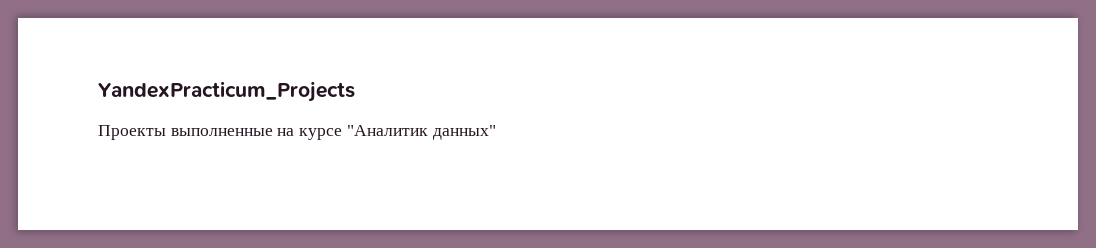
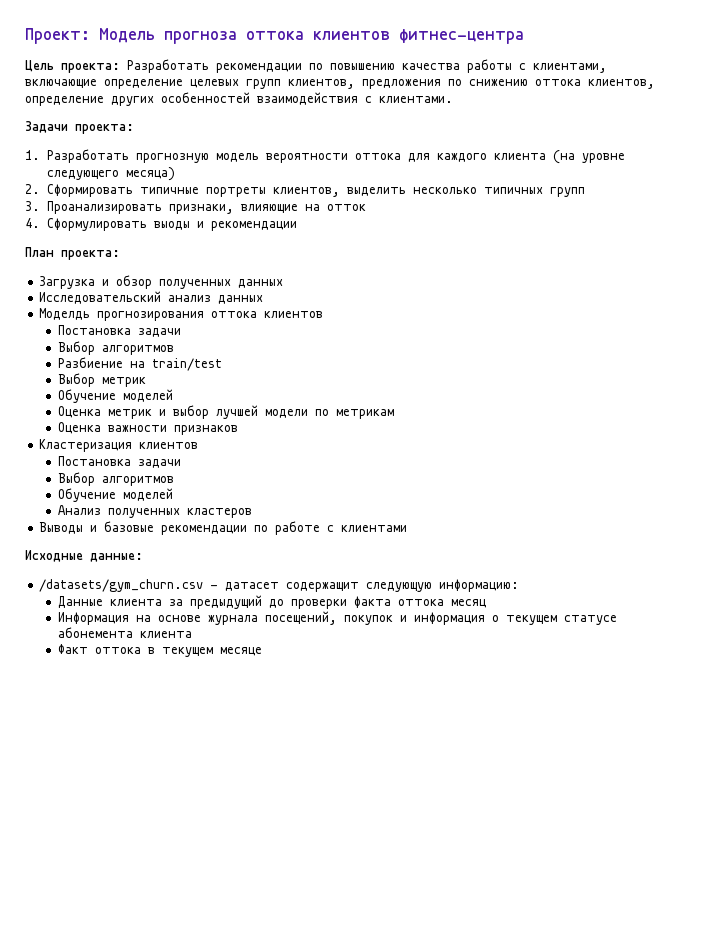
[98,81,355,102] [98,125,496,140] YandexPracticum_Projects // Проекты выполненные на курсе "Аналитик данных" -> [25,28,524,44] [25,59,607,73] [25,79,655,89] [25,92,453,106] [25,121,134,134] [25,149,625,164] [46,167,175,181] [25,184,585,197] [25,201,366,214] [25,218,297,231] [25,247,120,260] [39,275,284,289] [39,291,264,304] [39,308,324,321] [58,325,182,337] [58,341,175,355] [58,357,223,371] [58,373,147,387] [58,389,174,403] [58,405,395,419] [58,422,239,435] [39,439,199,452] [58,456,182,468] [58,472,175,486] [58,488,174,502] [58,505,253,518] [39,521,408,535] [25,550,143,562] [39,579,520,592] [58,595,487,609] [58,611,618,625] [58,627,193,639] [58,644,263,657] Проект: Модель прогноза оттока клиентов фитнес-центра // Цель проекта: Разработать рекомендации по повышению качества работы с клиентами, включающие определение целевых групп клиентов, предложения по снижению оттока клиентов, определение других особенностей взаимодействия с клиентами. // Задачи проекта: // 1. Разработать прогнозную модель вероятности оттока для каждого клиента (на уровне следующего месяца) // 2. Сформировать типичные портреты клиентов, выделить несколько типичных групп // 3. Проанализировать признаки, влияющие на отток // 4. Сформулировать выоды и рекомендации // План проекта: // Загрузка и обзор полученных данных // Исследовательский анализ данных // Моделдь прогнозирования оттока клиентов // Постановка задачи // Выбор алгоритмов // Разбиение на train/test // Выбор метрик // Обучение моделей // Оценка метрик и выбор лучшей модели по метрикам // Оценка важности признаков // Кластеризация клиентов // Постановка задачи // Выбор алгоритмов // Обучение моделей // Анализ полученных кластеров // Выводы и базовые рекомендации по работе с клиентами // Исходные данные: // /datasets/gym_churn.csv - датасет содержащит следующую информацию: // Данные клиента за предыдущий до проверки факта оттока месяц // Информация на основе журнала посещений, покупок и информация о текущем статусе абонемента клиента // Факт оттока в текущем месяце

